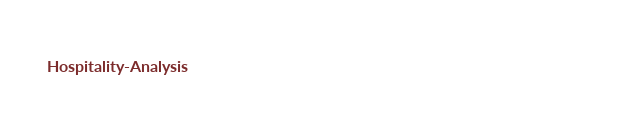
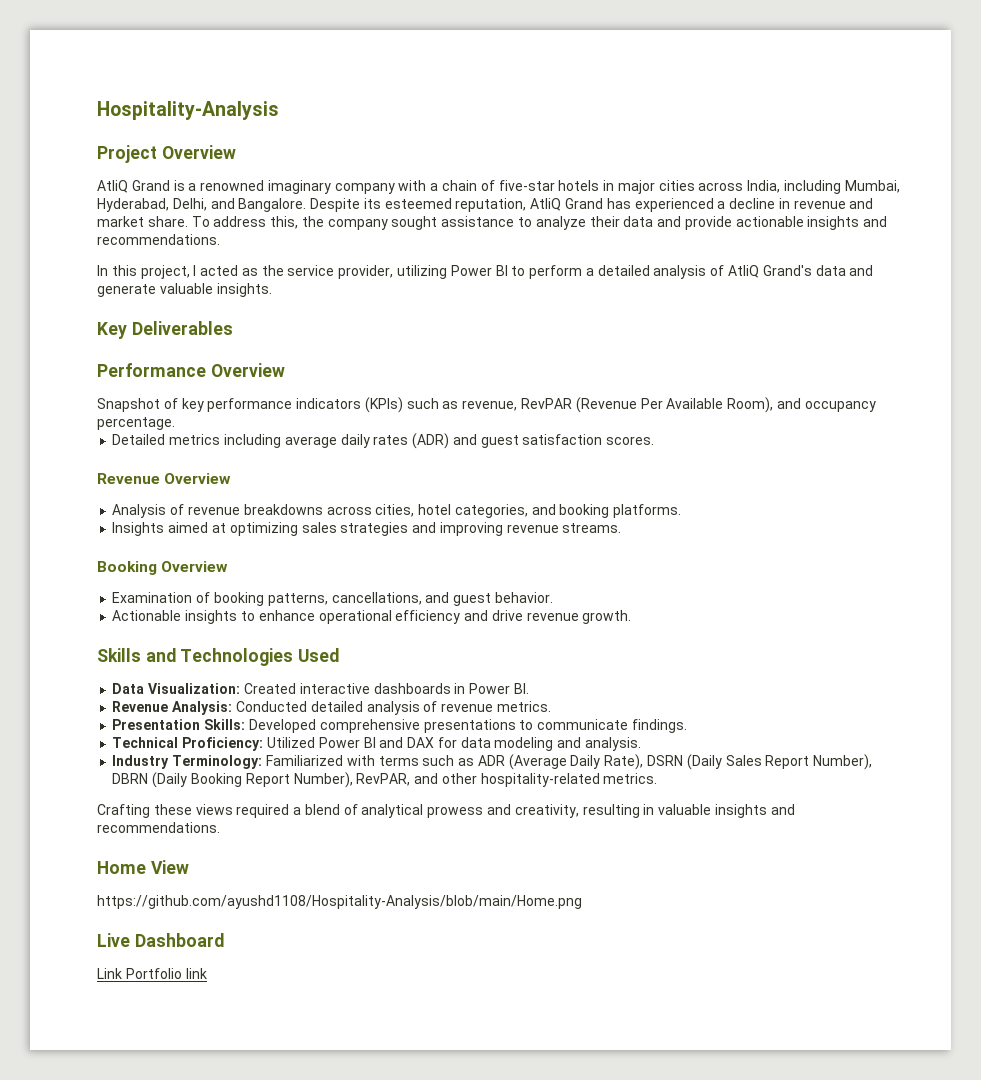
(188, 68) none -> [97,145,236,163] [97,180,900,194] [97,198,874,212] [97,216,888,230] [97,234,220,245] [97,265,874,279] [97,283,272,297] [97,321,233,339] [97,363,285,377] [97,397,876,413] [97,417,175,430] [112,433,655,449] [97,473,232,484] [112,504,682,518] [112,522,622,536] [97,561,229,575] [112,592,553,606] [112,610,632,624] [97,648,340,666] [112,683,529,694] [112,701,551,715] [112,719,687,733] [112,737,641,751] [112,754,873,770] [112,772,658,788] [97,804,795,818] [97,822,220,833] [97,860,189,874] [97,895,582,909] [97,933,224,947] [97,968,207,979] // Project Overview // AtliQ Grand is a renowned imaginary company with a chain of five-star hotels in major cities across India, including Mumbai, Hyderabad, Delhi, and Bangalore. Despite its esteemed reputation, AtliQ Grand has experienced a decline in revenue and market share. To address this, the company sought assistance to analyze their data and provide actionable insights and recommendations. // In this project, I acted as the service provider, utilizing Power BI to perform a detailed analysis of AtliQ Grand's data and generate valuable insights. // Key Deliverables // Performance Overview // Snapshot of key performance indicators (KPIs) such as revenue, RevPAR (Revenue Per Available Room), and occupancy percentage. // Detailed metrics including average daily rates (ADR) and guest satisfaction scores. // Revenue Overview // Analysis of revenue breakdowns across cities, hotel categories, and booking platforms. // Insights aimed at optimizing sales strategies and improving revenue streams. // Booking Overview // Examination of booking patterns, cancellations, and guest behavior. // Actionable insights to enhance operational efficiency and drive revenue growth. // Skills and Technologies Used // Data Visualization: Created interactive dashboards in Power BI. // Revenue Analysis: Conducted detailed analysis of revenue metrics. // Presentation Skills: Developed comprehensive presentations to communicate findings. // Technical Proficiency: Utilized Power BI and DAX for data modeling and analysis. // Industry Terminology: Familiarized with terms such as ADR (Average Daily Rate), DSRN (Daily Sales Report Number), DBRN (Daily Booking Report Number), RevPAR, and other hospitality-related metrics. // Crafting these views required a blend of analytical prowess and creativity, resulting in valuable insights and recommendations. // Home View // https://github.com/ayushd1108/Hospitality-Analysis/blob/main/Home.png // Live Dashboard // Link Portfolio link

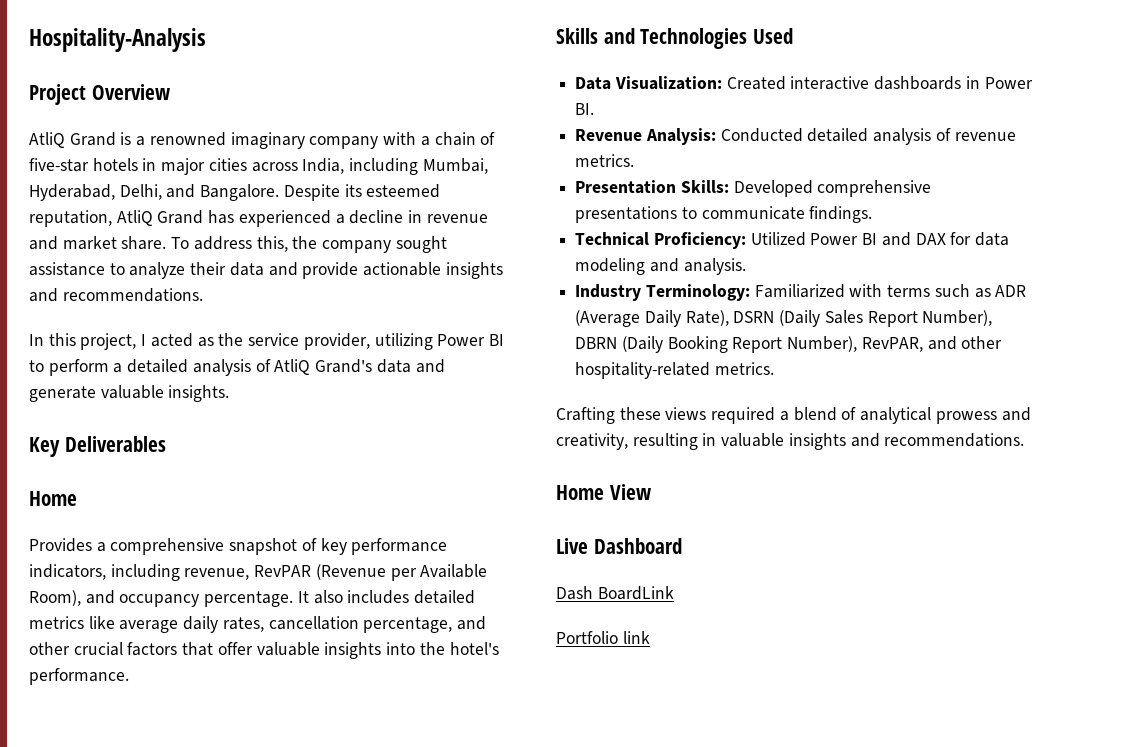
[97,363,285,377] [97,397,459,413] Performance Overview // Snapshot of key performance indicators (KPIs) such as -> [29,491,77,506] [29,538,448,555] [29,564,180,581] Home // Provides a comprehensive snapshot of key performance indicators, including
[640,398,663,409] Per -> [390,568,417,581] per
[112,433,655,449] [97,473,232,484] [112,504,682,518] [112,522,622,536] [97,561,229,575] [112,592,553,606] [112,610,632,624] // Detailed metrics including average daily rates (ADR) and guest satisfaction scores. // Revenue Overview // Analysis of revenue breakdowns across cities, hotel categories, and booking platforms. // Insights aimed at optimizing sales strategies and improving revenue streams. // Booking Overview // Examination of booking patterns, cancellations, and guest behavior. // Actionable insights to enhance operational efficiency and drive revenue growth. -> [297,590,476,604] [29,616,487,633] [29,642,499,659] [29,668,129,685] It also includes detailed metrics like average daily rates, cancellation percentage, and other crucial factors that offer valuable insights into the hotel's performance.
[97,895,582,909] // https://github.com/ayushd1108/Hospitality-Analysis/blob/main/Home.png -> (651, 492) none
[97,968,122,979] Link -> [556,586,674,600] Dash BoardLink //

